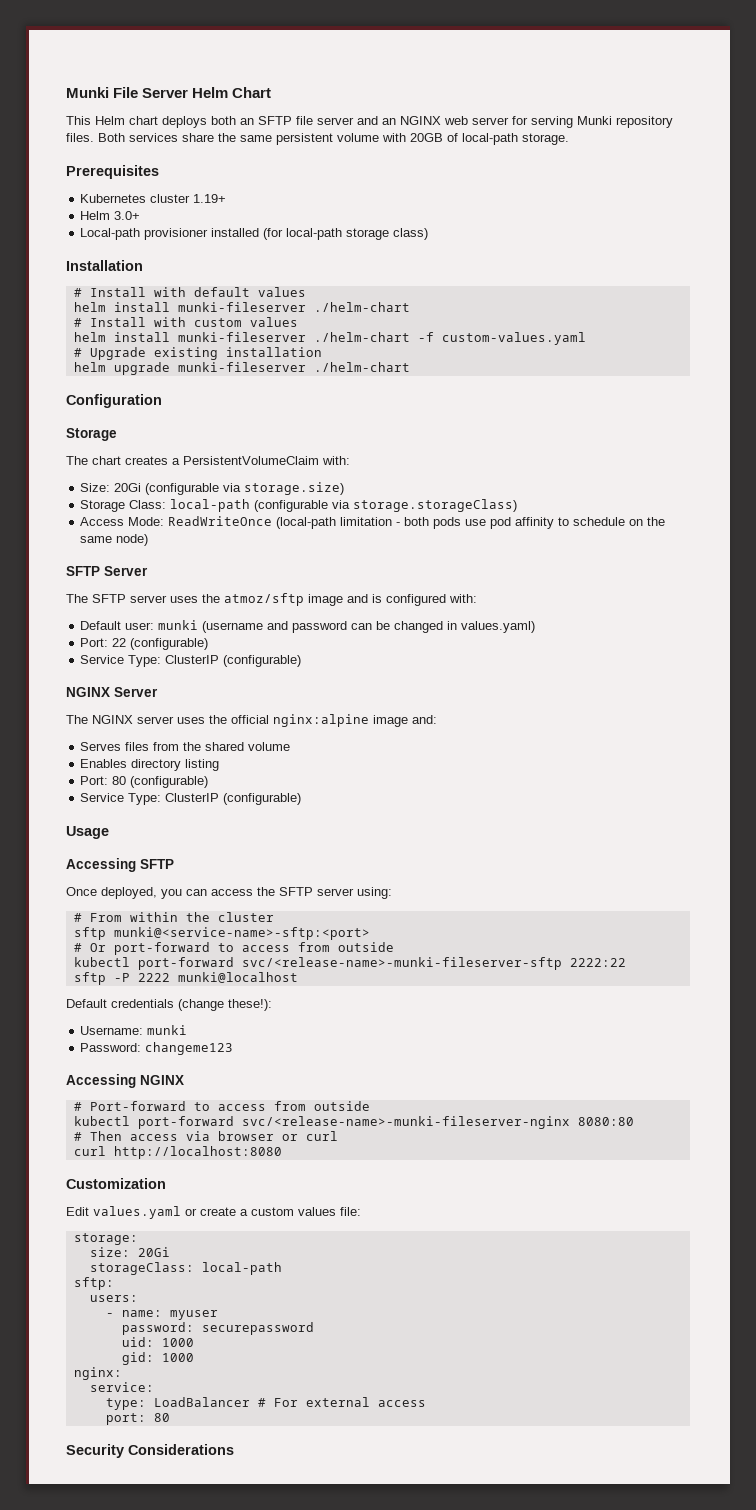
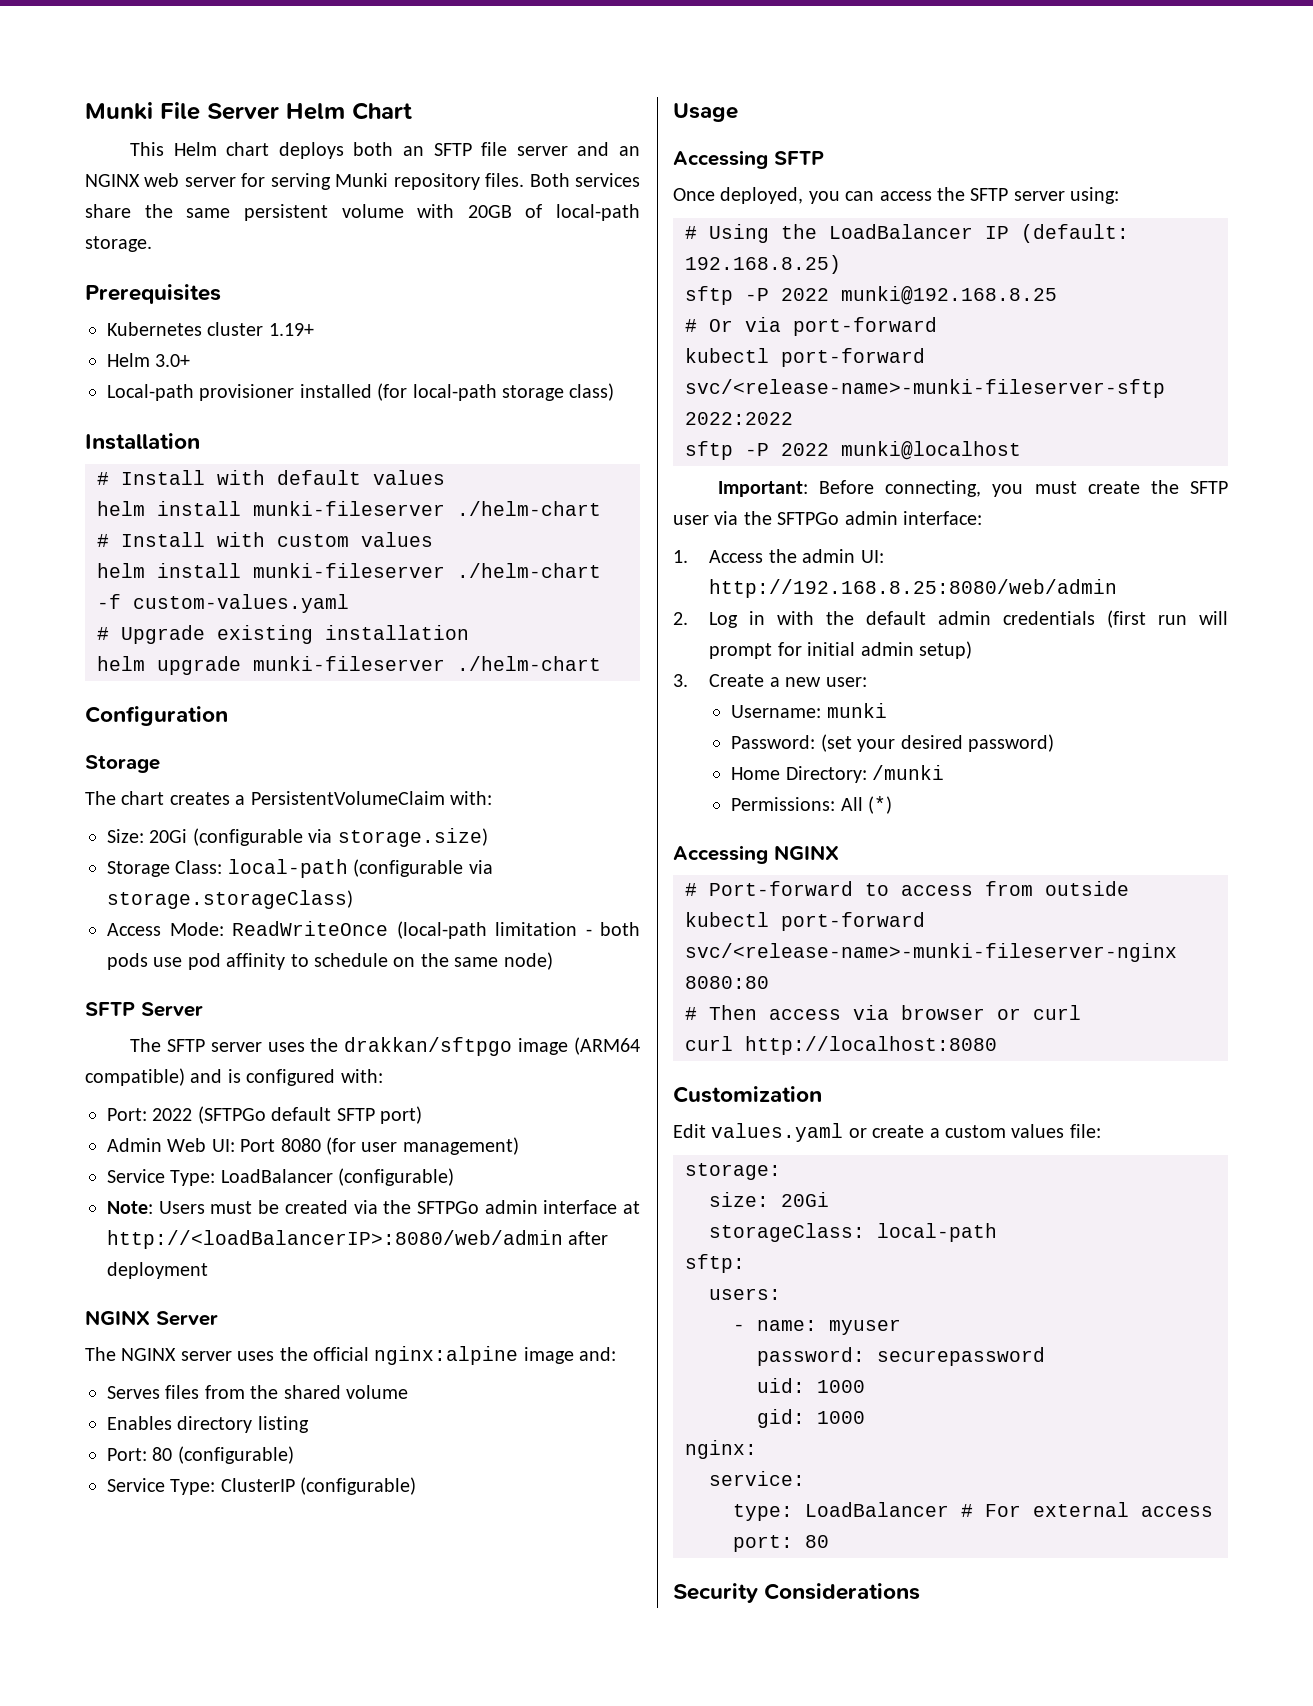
[224,593,343,606] atmoz/sftp image -> [344,1037,640,1056] [85,1068,185,1086] drakkan/sftpgo image (ARM64 compatible)
[80,620,536,633] [80,638,209,650] [80,655,302,667] Default user: munki (username and password can be changed in values.yaml) // Port: 22 (configurable) // Service Type: ClusterIP (configurable) -> [107,1106,422,1124] [107,1137,519,1155] [107,1168,455,1186] [107,1200,640,1214] [107,1230,609,1249] [107,1262,208,1279] Port: 2022 (SFTPGo default SFTP port) // Admin Web UI: Port 8080 (for user management) // Service Type: LoadBalancer (configurable) // Note: Users must be created via the SFTPGo admin interface at http://<loadBalancerIP>:8080/web/admin after deployment
[89,912,274,922] [73,927,370,940] From within the cluster // sftp munki@<service-name>-sftp:<port> -> [709,224,1129,243] [685,255,841,274] [685,286,1057,305] Using the LoadBalancer IP (default: 192.168.8.25) // sftp -P 2022 munki@192.168.8.25
[113,942,394,955] port-forward to access from outside -> [745,317,937,336] via port-forward
[569,958,626,967] [73,972,170,985] 2222:22 // sftp -P 2222 -> [685,412,793,425] [685,441,829,460] 2022:2022 // sftp -P 2022
[66,999,272,1011] [80,1025,188,1035] [80,1042,234,1055] Default credentials (change these!): // Username: munki // Password: changeme123 -> [717,480,1228,497] [673,511,982,525] [673,549,884,563] [709,579,1118,598] [673,610,1228,628] [709,641,973,659] [673,674,867,687] [731,703,887,718] [731,734,1055,752] [731,765,945,783] [731,796,893,814] Important: Before connecting, you must create the SFTP user via the SFTPGo admin interface: // 1. Access the admin UI: http://192.168.8.25:8080/web/admin // 2. Log in with the default admin credentials (first run will prompt for initial admin setup) // 3. Create a new user: // Username: munki // Password: (set your desired password) // Home Directory: /munki // Permissions: All (*)

